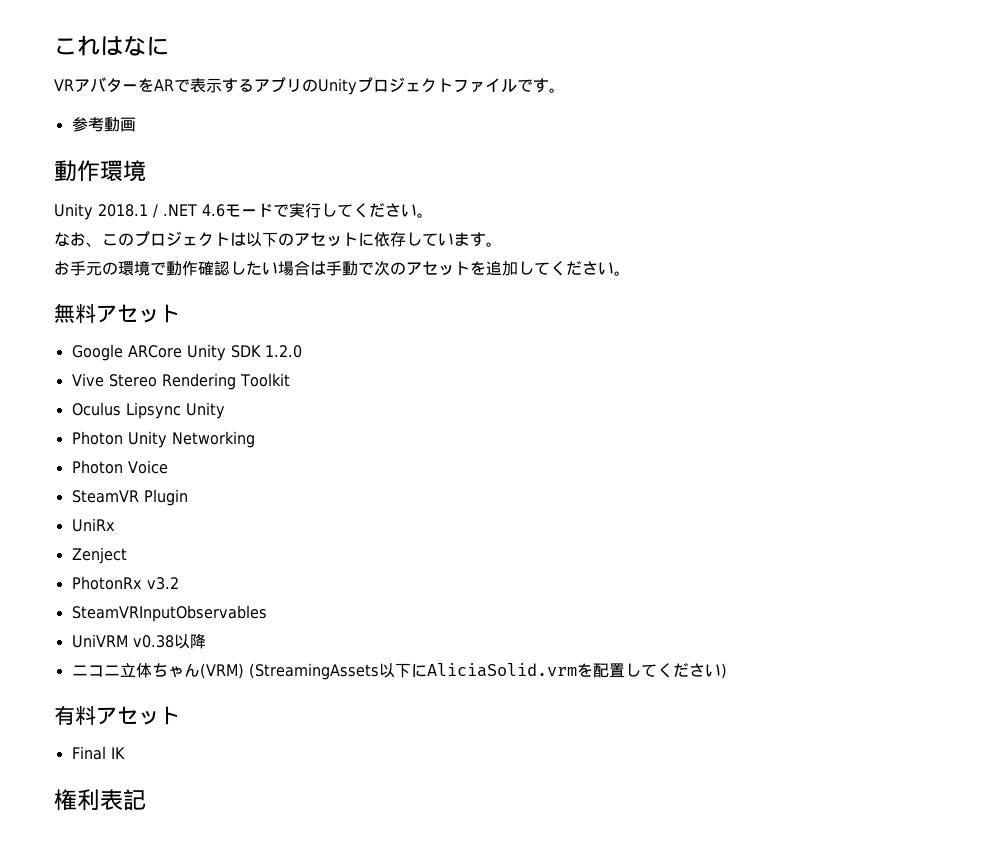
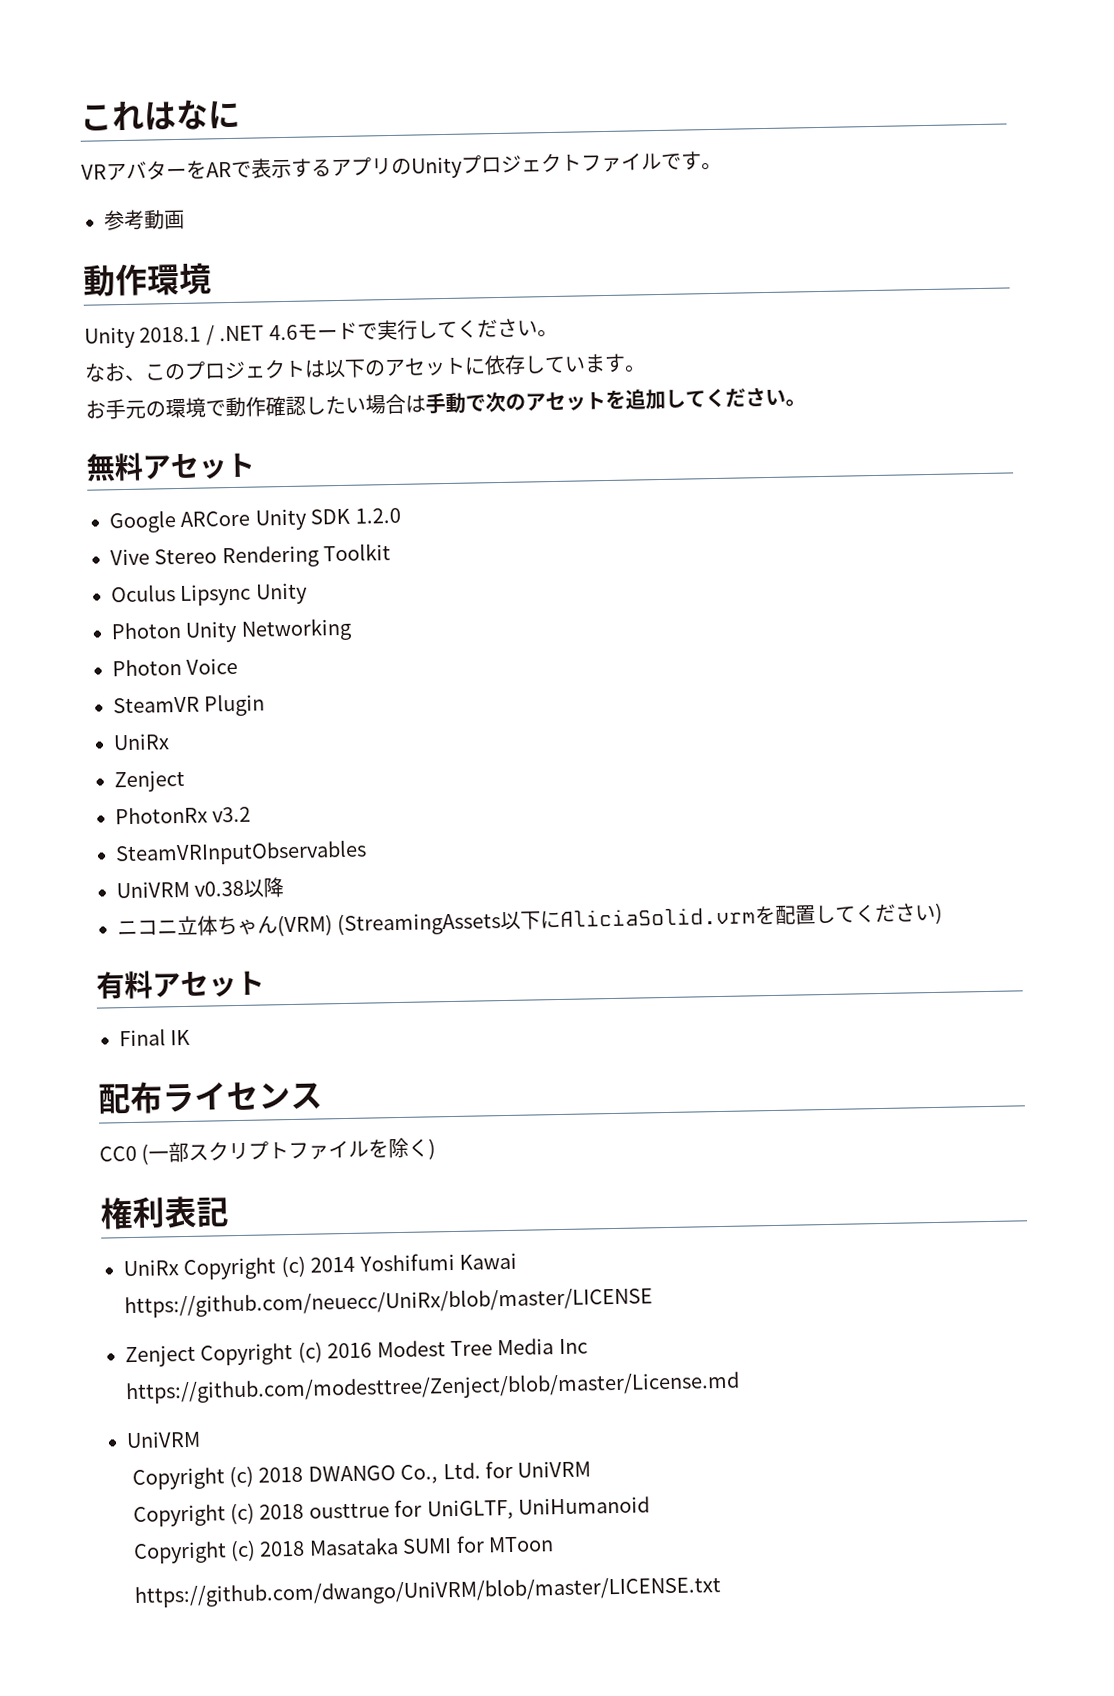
[54,789,146,811] 権利表記 -> [98,1081,323,1115] [99,1137,437,1165] [100,1195,230,1230] [123,1252,517,1281] [124,1286,653,1319] [125,1338,588,1368] [125,1370,740,1405] [126,1430,201,1449] [131,1460,592,1491] [132,1496,651,1528] [132,1535,555,1565] [133,1575,722,1609] 配布ライセンス // CC0 (一部スクリプトファイルを除く) // 権利表記 // UniRx Copyright (c) 2014 Yoshifumi Kawai https://github.com/neuecc/UniRx/blob/master/LICENSE // Zenject Copyright (c) 2016 Modest Tree Media Inc https://github.com/modesttree/Zenject/blob/master/License.md // UniVRM // Copyright (c) 2018 DWANGO Co., Ltd. for UniVRM // Copyright (c) 2018 ousttrue for UniGLTF, UniHumanoid // Copyright (c) 2018 Masataka SUMI for MToon // https://github.com/dwango/UniVRM/blob/master/LICENSE.txt

